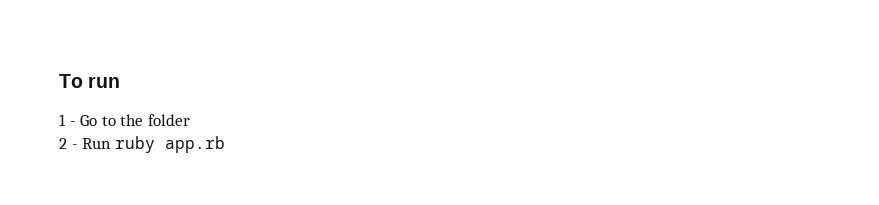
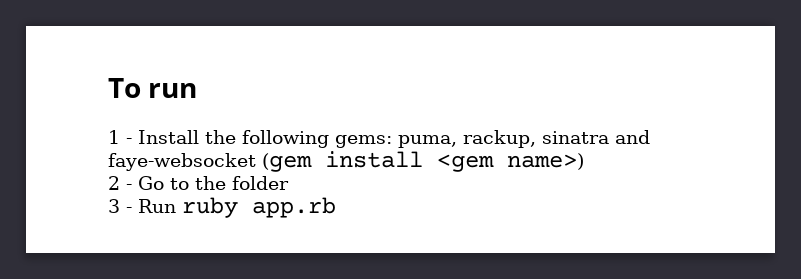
(76, 123) none -> [138,130,650,148] [108,151,584,172] [108,176,132,190] Install the following gems: puma, rackup, sinatra and faye-websocket (gem install <gem name>) // 2 -
[59,138,67,149] 2 -> [108,199,120,213] 3

